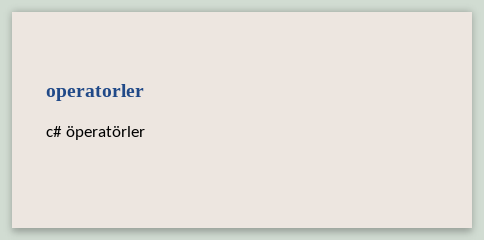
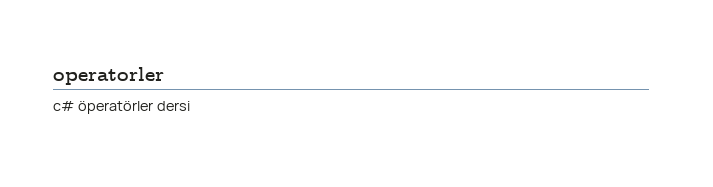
(145, 133) none -> [156,101,190,111] dersi

